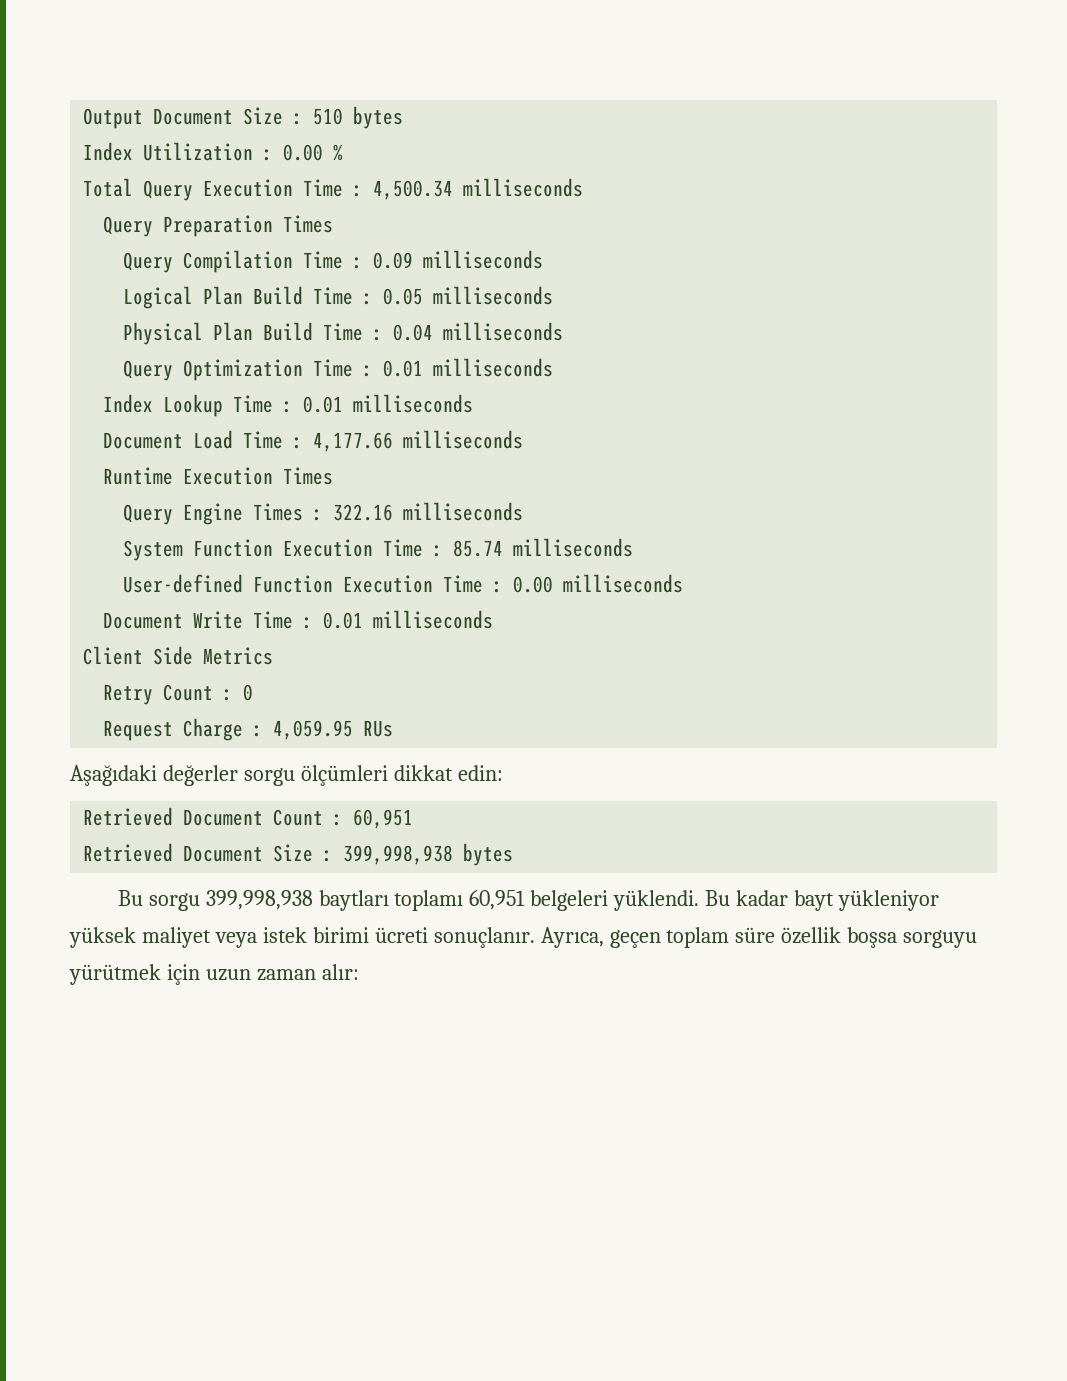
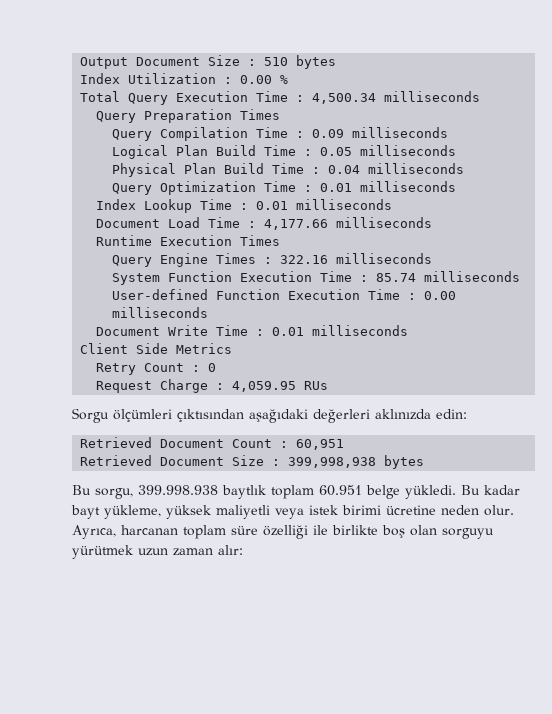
[70,765,453,786] Aşağıdaki değerler sorgu ölçümleri dikkat -> [72,408,431,423] Sorgu ölçümleri çıktısından aşağıdaki değerleri aklınızda
[148,890,940,911] [69,927,898,948] sorgu 399,998,938 baytları toplamı 60,951 belgeleri yüklendi. Bu kadar bayt yükleniyor yüksek maliyet veya istek birimi ücreti sonuçlanır. Ayrıca, geçen toplam süre özellik boşsa -> [95,485,520,499] [71,505,514,519] [72,525,437,539] sorgu, 399.998.938 baytlık toplam 60.951 belge yükledi. Bu kadar bayt yükleme, yüksek maliyetli veya istek birimi ücretine neden olur. Ayrıca, harcanan toplam süre özelliği ile birlikte boş olan
[166,964,200,985] için -> (133, 552) none

